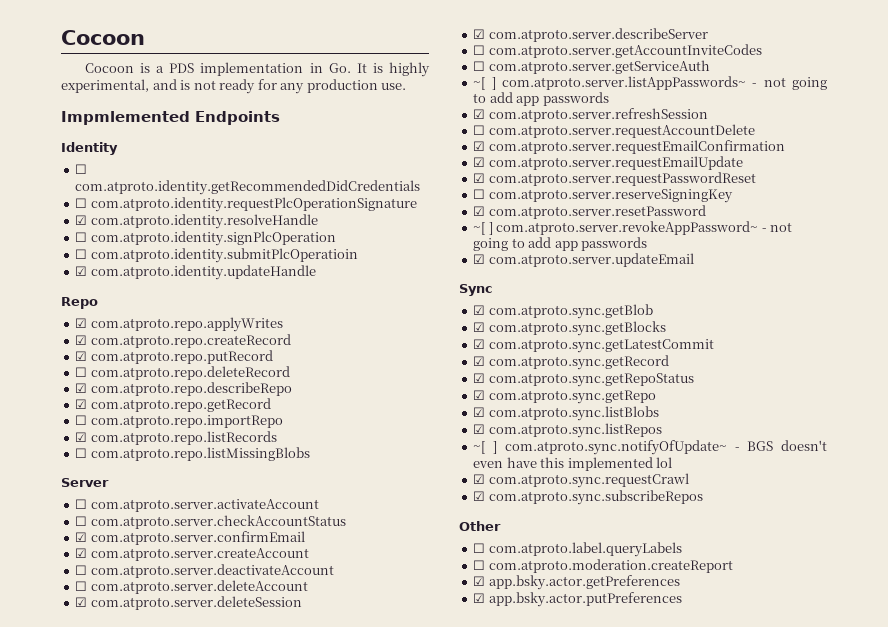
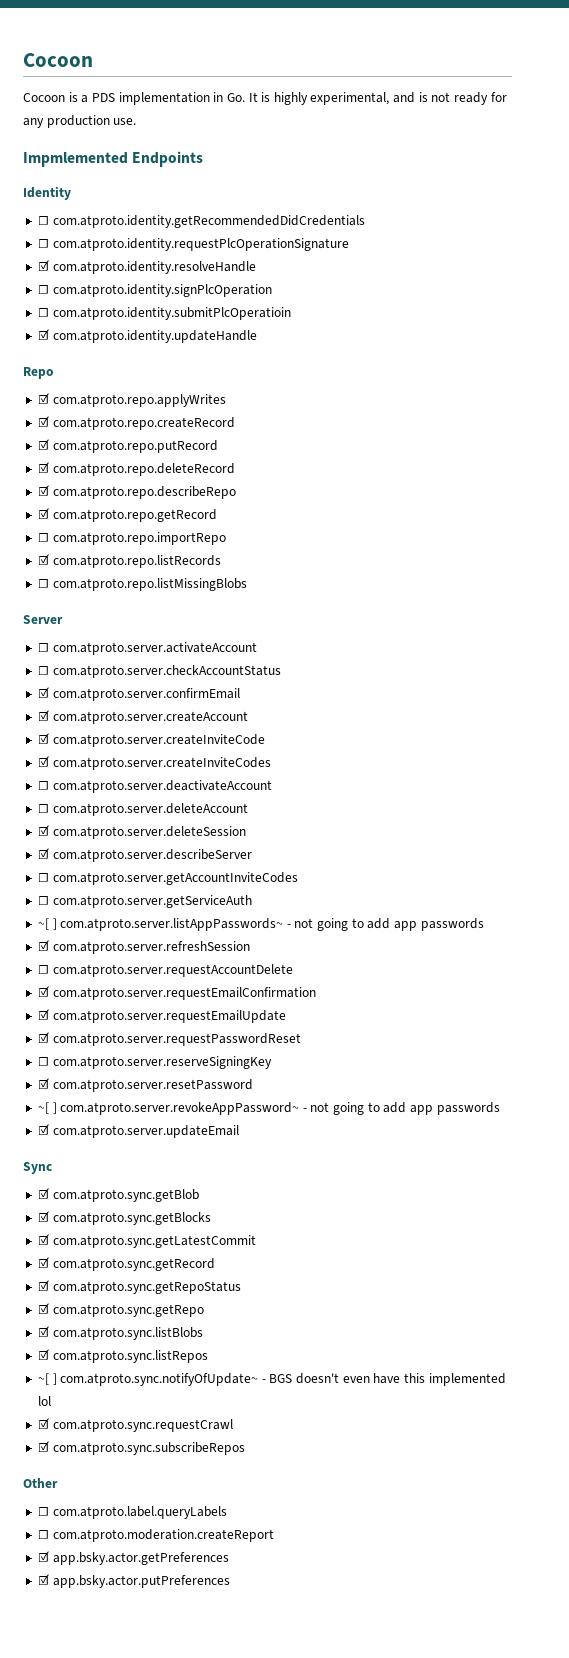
[75,367,88,377] ☐ -> [37,462,49,473] ☑
(309, 554) none -> [37,733,265,747] [37,756,271,770] // ☑ com.atproto.server.createInviteCode // ☑ com.atproto.server.createInviteCodes

